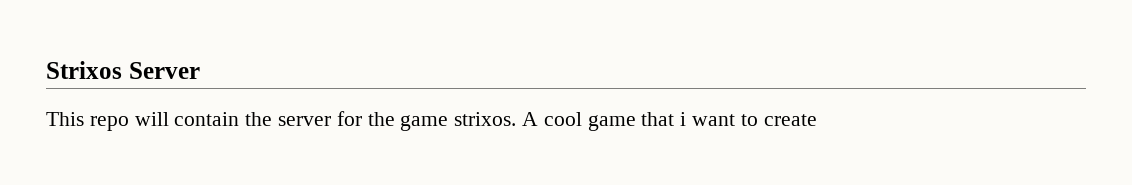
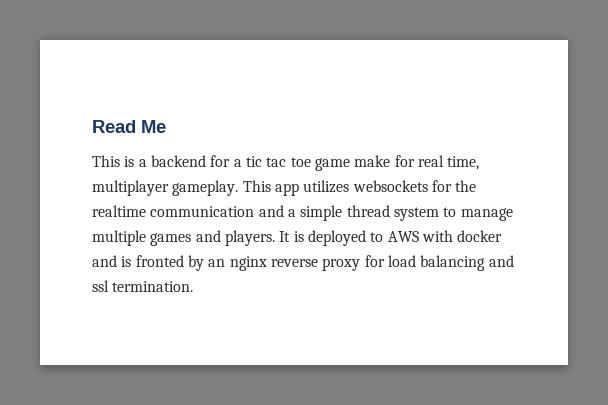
[46,61,200,79] [46,111,817,131] Strixos Server // This repo will contain the server for the game strixos. A cool game that i want to create -> [92,120,166,133] [92,155,480,171] [92,180,477,196] [92,205,513,221] [92,230,503,246] [92,255,514,271] [92,280,194,292] Read Me // This is a backend for a tic tac toe game make for real time, multiplayer gameplay. This app utilizes websockets for the realtime communication and a simple thread system to manage multiple games and players. It is deployed to AWS with docker and is fronted by an nginx reverse proxy for load balancing and ssl termination.

